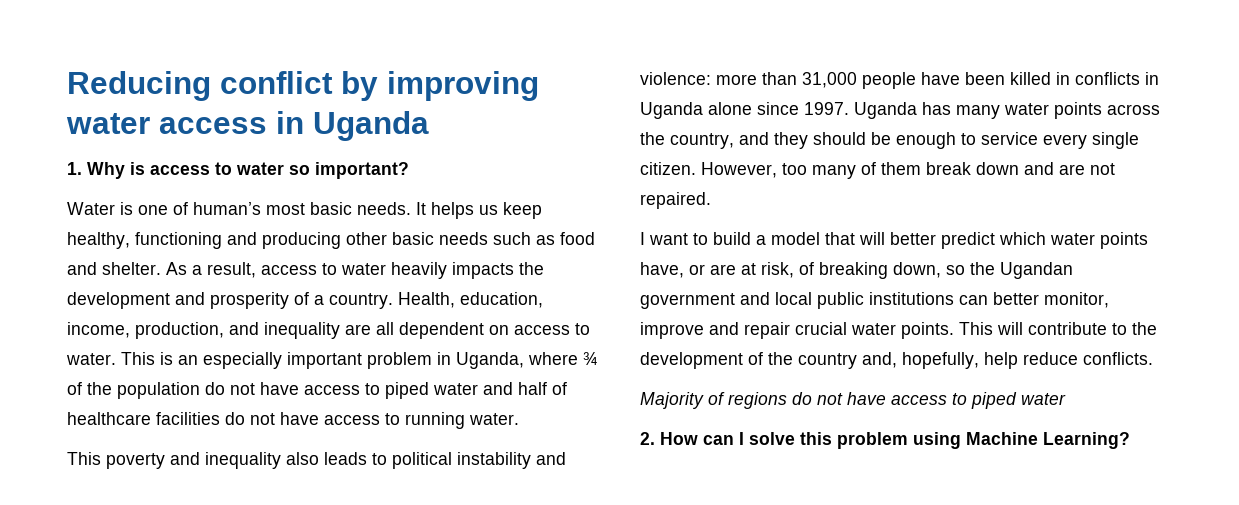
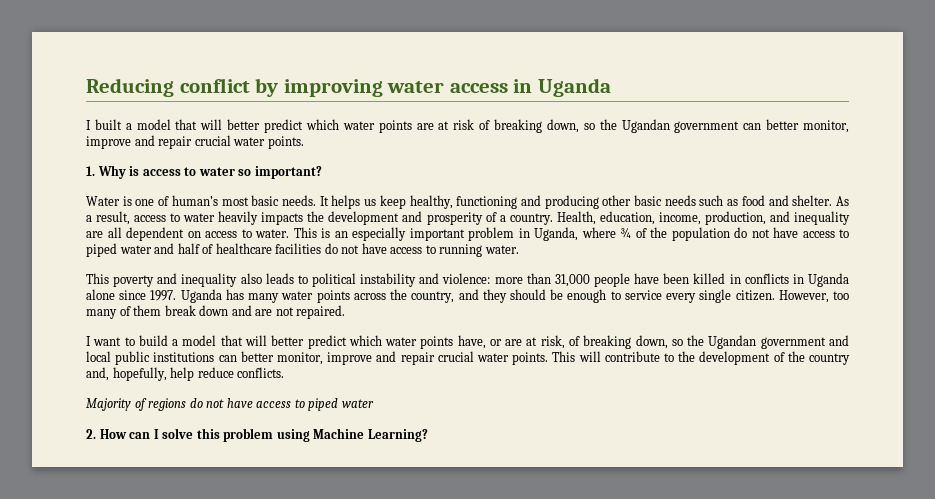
(429, 126) none -> [86,119,849,133] [86,135,304,149] // I built a model that will better predict which water points are at risk of breaking down, so the Ugandan government can better monitor, improve and repair crucial water points.

